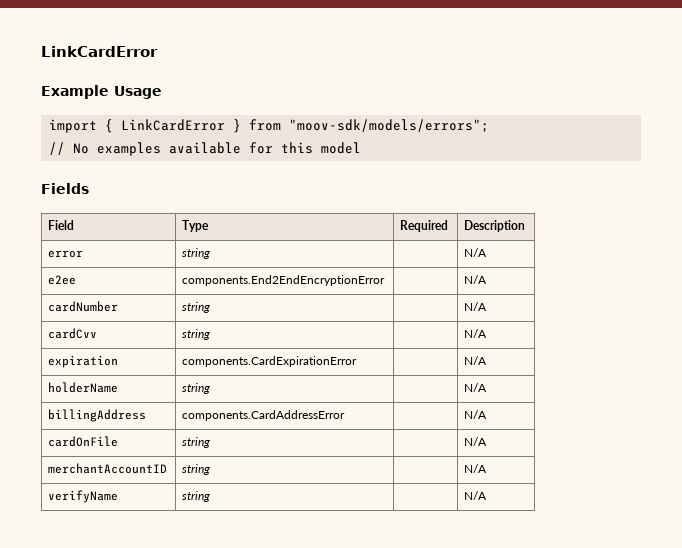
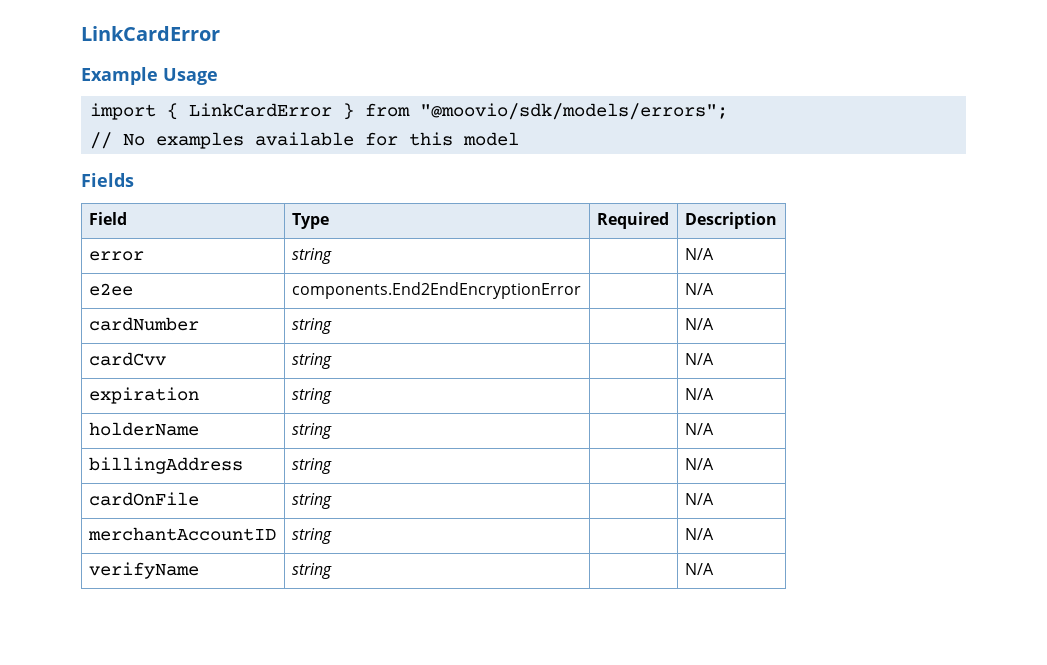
[288,119,489,133] "moov-sdk/models/errors"; -> [420,103,729,120] "@moovio/sdk/models/errors";
[182,356,358,367] components.CardExpirationError -> [291,388,332,404] string
[182,410,346,421] components.CardAddressError -> [291,458,332,474] string

